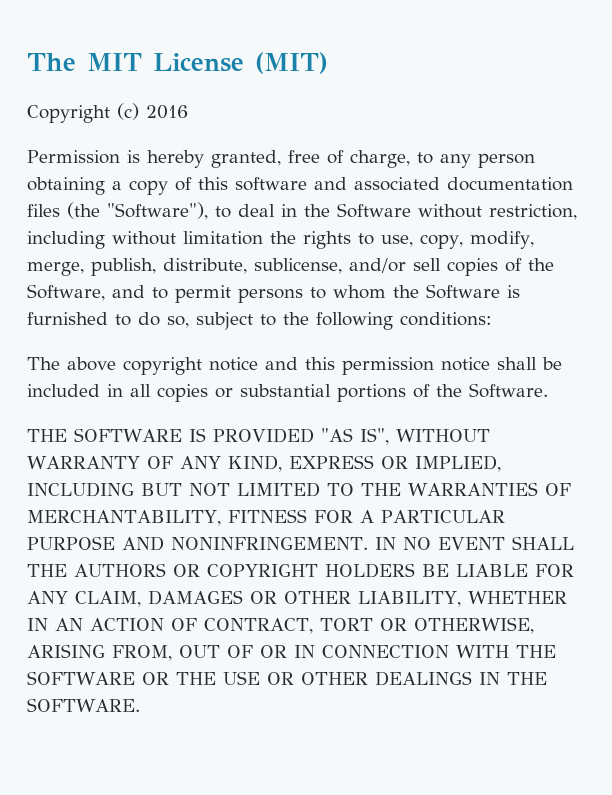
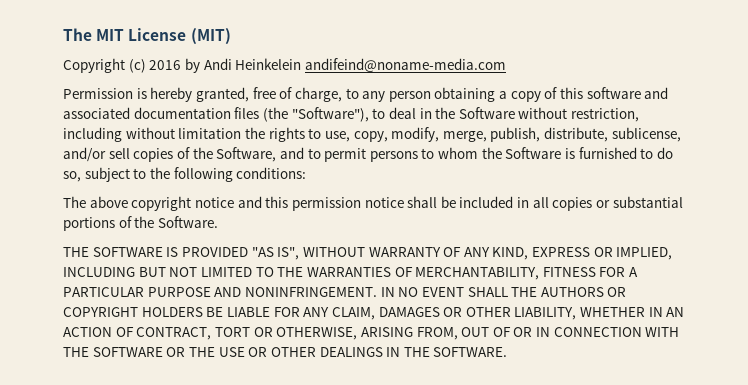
(188, 112) none -> [184,58,506,73] by Andi Heinkelein andifeind@noname-media.com

